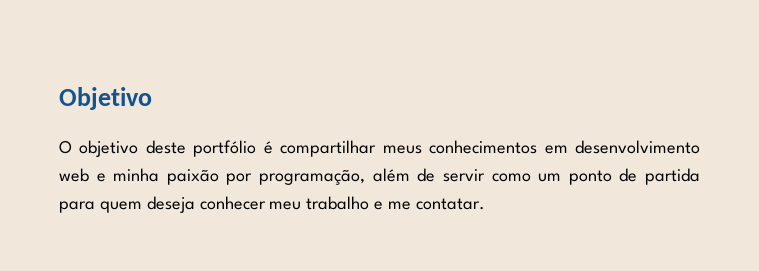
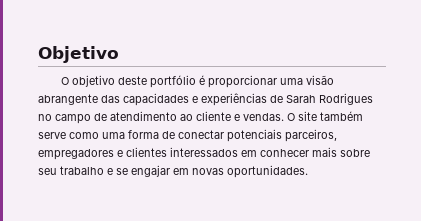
[280,140,701,157] [59,168,701,185] [59,196,485,213] compartilhar meus conhecimentos em desenvolvimento web e minha paixão por programação, além de servir como um ponto de partida para quem deseja conhecer meu trabalho e me contatar. -> [207,75,334,88] [38,93,373,106] [38,111,363,124] [38,129,337,142] [38,147,370,160] [38,165,308,178] proporcionar uma visão abrangente das capacidades e experiências de Sarah Rodrigues no campo de atendimento ao cliente e vendas. O site também serve como uma forma de conectar potenciais parceiros, empregadores e clientes interessados em conhecer mais sobre seu trabalho e se engajar em novas oportunidades.

